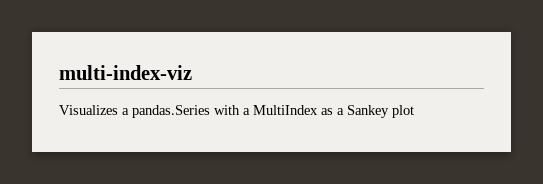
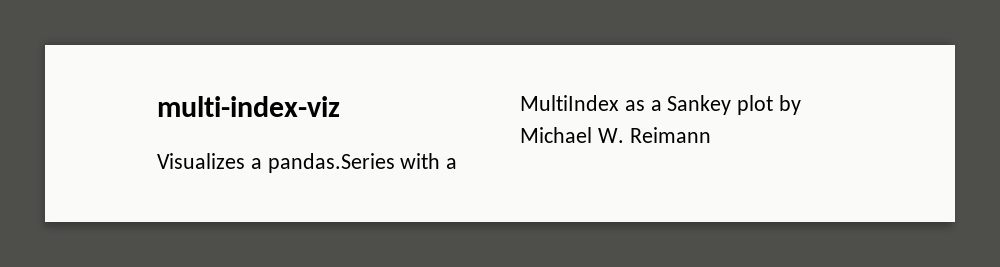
(414, 111) none -> [779,95,802,115] [520,127,711,143] by Michael W. Reimann

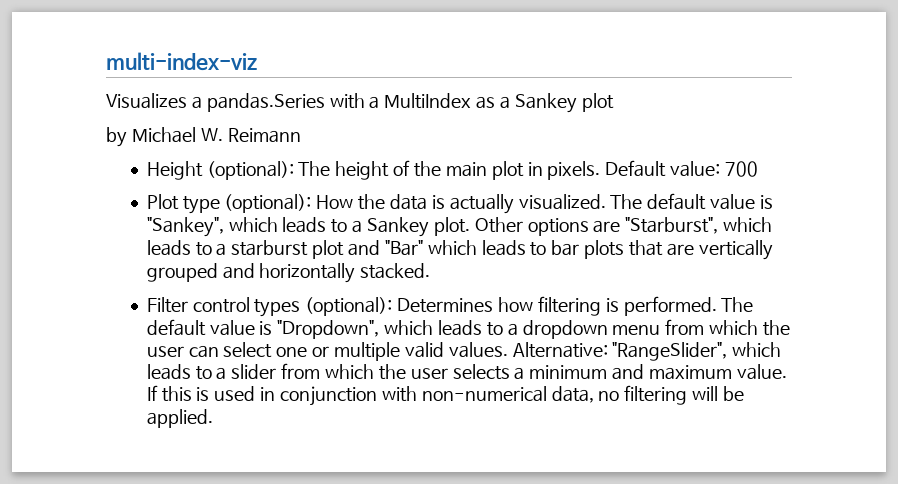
(774, 105) none -> (614, 102) //
(711, 135) none -> [146,160,759,180] [146,193,774,214] [146,217,773,237] [146,240,773,260] [146,263,431,283] [146,296,754,317] [146,319,791,339] [146,342,782,361] [146,363,787,380] [146,385,745,406] [146,409,213,428] // Height (optional): The height of the main plot in pixels. Default value: 700 // Plot type (optional): How the data is actually visualized. The default value is "Sankey", which leads to a Sankey plot. Other options are "Starburst", which leads to a starburst plot and "Bar" which leads to bar plots that are vertically grouped and horizontally stacked. // Filter control types (optional): Determines how filtering is performed. The default value is "Dropdown", which leads to a dropdown menu from which the user can select one or multiple valid values. Alternative: "RangeSlider", which leads to a slider from which the user selects a minimum and maximum value. If this is used in conjunction with non-numerical data, no filtering will be applied.

